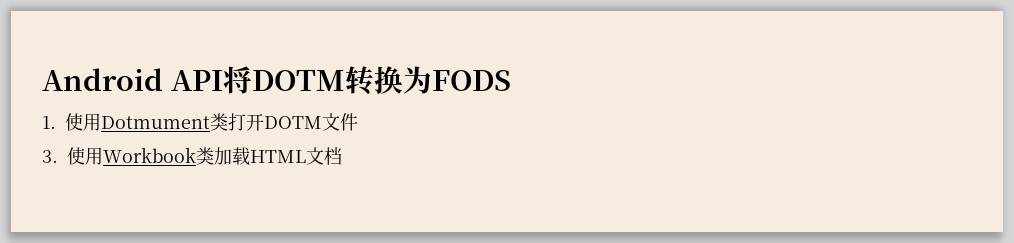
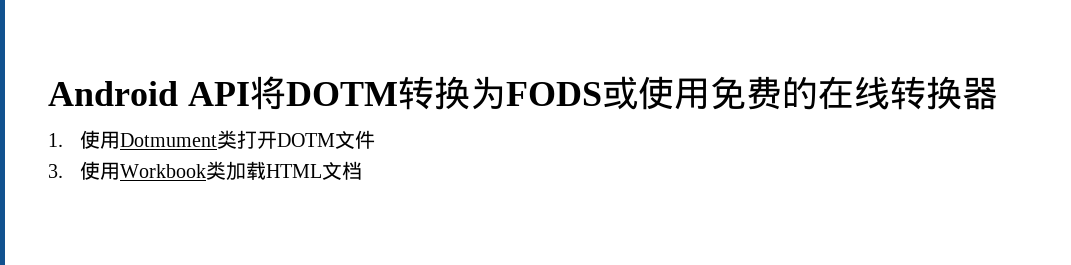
(511, 80) none -> [601,76,998,110] 或使用免费的在线转换器

